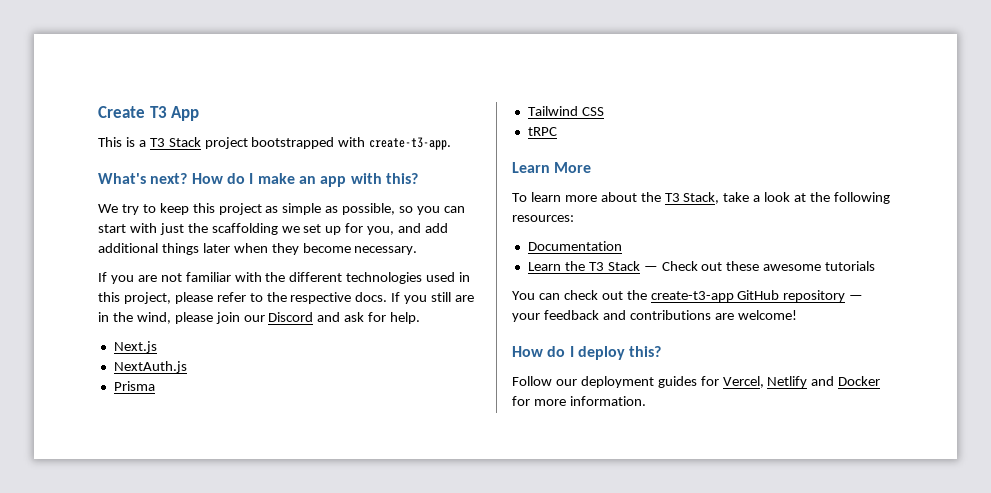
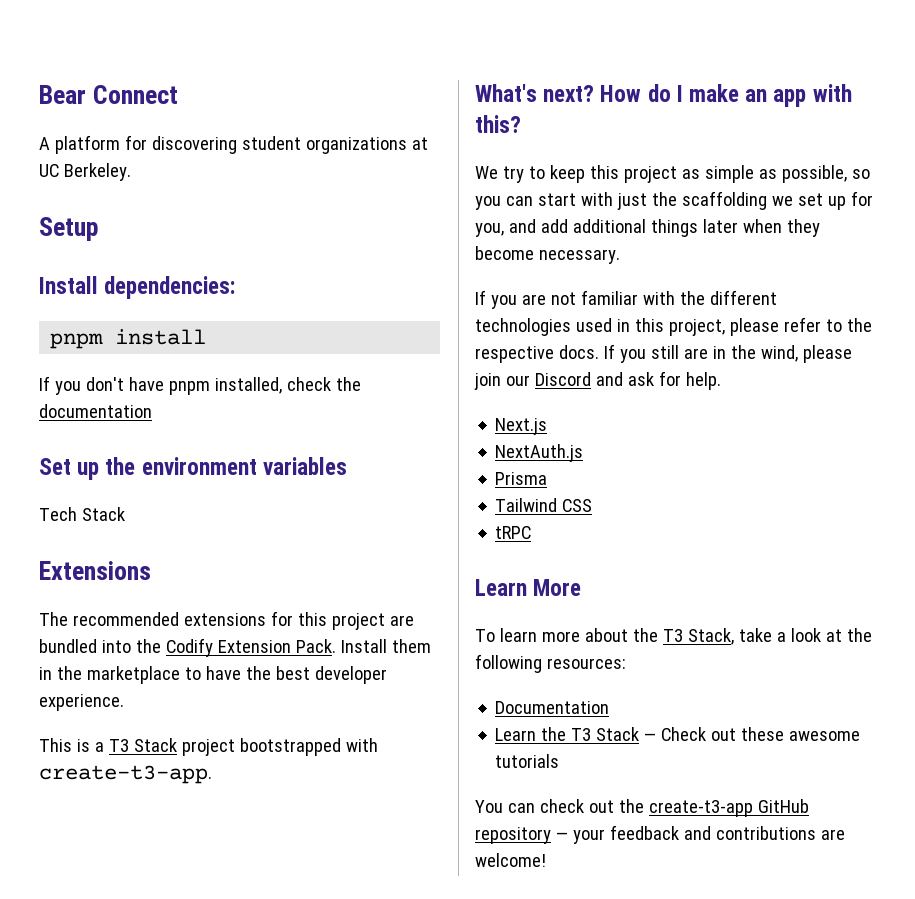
[98,106,200,121] Create T3 App -> [39,85,179,104] [39,135,428,154] [39,163,131,181] [39,217,98,241] [39,276,236,299] [50,329,207,349] [39,376,361,395] [39,404,152,418] [39,457,347,480] [39,507,125,521] [39,561,151,580] [39,611,414,630] [39,638,431,657] [39,666,387,684] [39,694,124,711] Bear Connect // A platform for discovering student organizations at UC Berkeley. // Setup // Install dependencies: // pnpm install // If you don't have pnpm installed, check the documentation // Set up the environment variables // Tech Stack // Extensions // The recommended extensions for this project are bundled into the Codify Extension Pack. Install them in the marketplace to have the best developer experience.
[512,346,662,360] [512,376,881,388] [512,396,646,406] // How do I deploy this? // Follow our deployment guides for Vercel, Netlify and Docker for more information. -> (546, 860) none

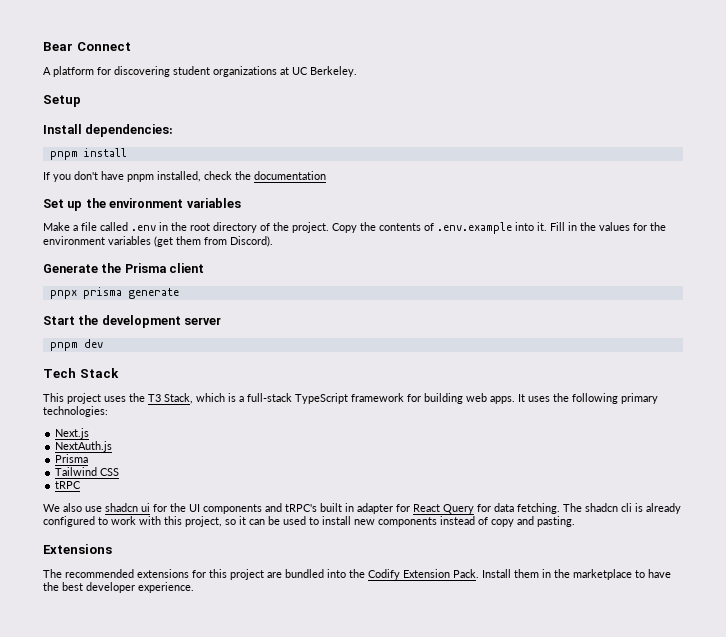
[39,507,125,521] Tech Stack -> [43,222,666,234] [43,236,273,247] [43,263,205,273] [49,287,179,299] [43,315,222,328] [49,339,103,351] [43,368,119,378] [43,393,658,404] [43,406,108,417] [55,428,90,439] [55,441,113,452] [55,454,89,463] [55,467,120,476] [55,481,82,489] [43,503,681,514] [43,516,575,527] Make a file called .env in the root directory of the project. Copy the contents of .env.example into it. Fill in the values for the environment variables (get them from Discord). // Generate the Prisma client // pnpx prisma generate // Start the development server // pnpm dev // Tech Stack // This project uses the T3 Stack, which is a full-stack TypeScript framework for building web apps. It uses the following primary technologies: // Next.js // NextAuth.js // Prisma // Tailwind CSS // tRPC // We also use shadcn ui for the UI components and tRPC's built in adapter for React Query for data fetching. The shadcn cli is already configured to work with this project, so it can be used to install new components instead of copy and pasting.
[39,738,378,756] [39,765,212,784] [475,84,852,107] [475,115,521,133] [475,165,870,183] [475,191,873,210] [475,219,820,237] [475,246,620,264] [475,290,777,309] [475,317,872,336] [475,344,852,363] [474,371,721,390] [495,418,548,435] [495,444,584,462] [495,472,548,485] [495,498,593,512] [495,526,532,539] [475,579,582,596] [475,628,872,645] [475,654,626,673] [495,701,610,714] [495,727,861,741] [495,754,560,768] [475,799,809,817] [475,825,845,844] [475,853,546,867] // This is a T3 Stack project bootstrapped with create-t3-app. // What's next? How do I make an app with this? // We try to keep this project as simple as possible, so you can start with just the scaffolding we set up for you, and add additional things later when they become necessary. // If you are not familiar with the different technologies used in this project, please refer to the respective docs. If you still are in the wind, please join our Discord and ask for help. // Next.js // NextAuth.js // Prisma // Tailwind CSS // tRPC // Learn More // To learn more about the T3 Stack, take a look at the following resources: // Documentation // Learn the T3 Stack — Check out these awesome tutorials // You can check out the create-t3-app GitHub repository — your feedback and contributions are welcome! -> (194, 587) none

